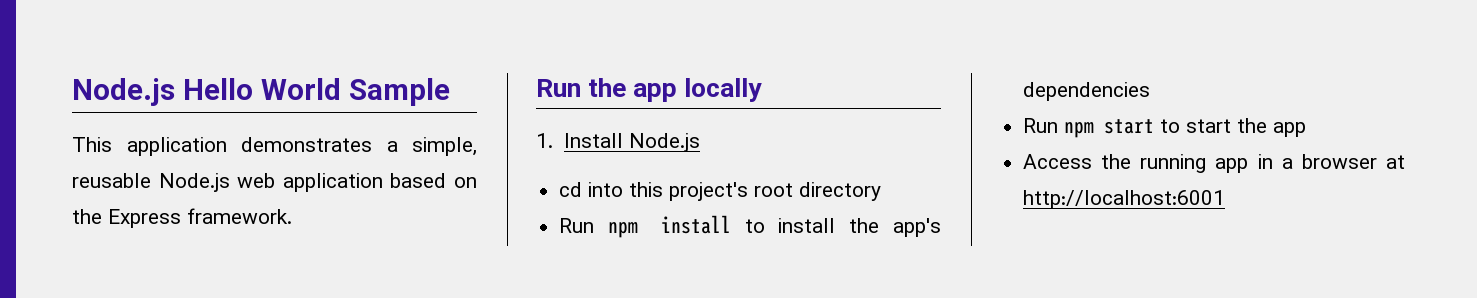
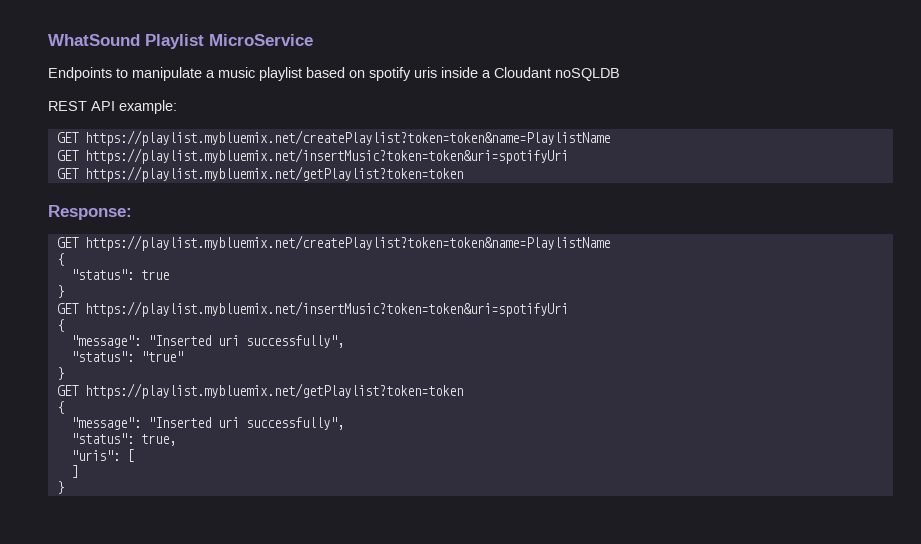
[72,78,450,106] [72,137,477,156] [72,173,477,192] [72,208,292,228] [536,78,763,102] [536,133,700,152] [559,182,882,201] [559,215,941,238] [1023,82,1151,101] [1023,118,1307,138] [1023,154,1405,173] [1023,190,1226,209] Node.js Hello World Sample // This application demonstrates a simple, reusable Node.js web application based on the Express framework. // Run the app locally // 1. Install Node.js // cd into this project's root directory // Run npm install to install the app's dependencies // Run npm start to start the app // Access the running app in a browser at http://localhost:6001 -> [48,34,313,49] [48,67,620,81] [48,100,177,114] [56,130,610,146] [56,148,568,164] [56,166,463,182] [48,205,132,220] [56,235,610,251] [56,253,64,266] [70,269,169,280] [56,285,64,298] [56,301,568,317] [56,319,64,332] [70,335,344,348] [70,351,183,362] [56,367,64,380] [56,383,463,399] [56,401,64,414] [70,417,344,430] [70,433,176,446] [70,449,134,462] [70,465,78,478] [56,481,64,494] WhatSound Playlist MicroService // Endpoints to manipulate a music playlist based on spotify uris inside a Cloudant noSQLDB // REST API example: // GET https://playlist.mybluemix.net/createPlaylist?token=token&name=PlaylistName // GET https://playlist.mybluemix.net/insertMusic?token=token&uri=spotifyUri // GET https://playlist.mybluemix.net/getPlaylist?token=token // Response: // GET https://playlist.mybluemix.net/createPlaylist?token=token&name=PlaylistName // { // "status": true // } // GET https://playlist.mybluemix.net/insertMusic?token=token&uri=spotifyUri // { // "message": "Inserted uri successfully", // "status": "true" // } // GET https://playlist.mybluemix.net/getPlaylist?token=token // { // "message": "Inserted uri successfully", // "status": true, // "uris": [ // ] // }

